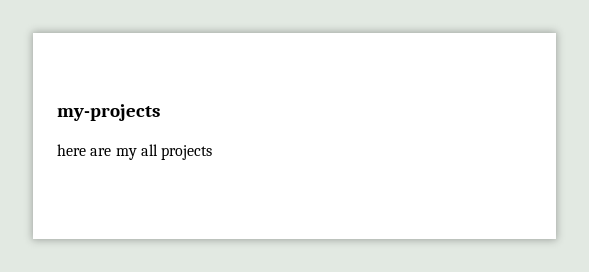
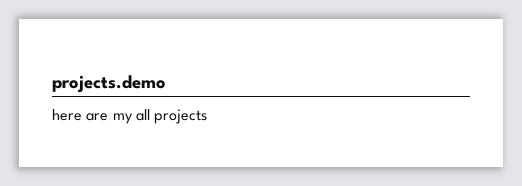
[57,104,160,121] my-projects -> [52,75,166,93] projects.demo

